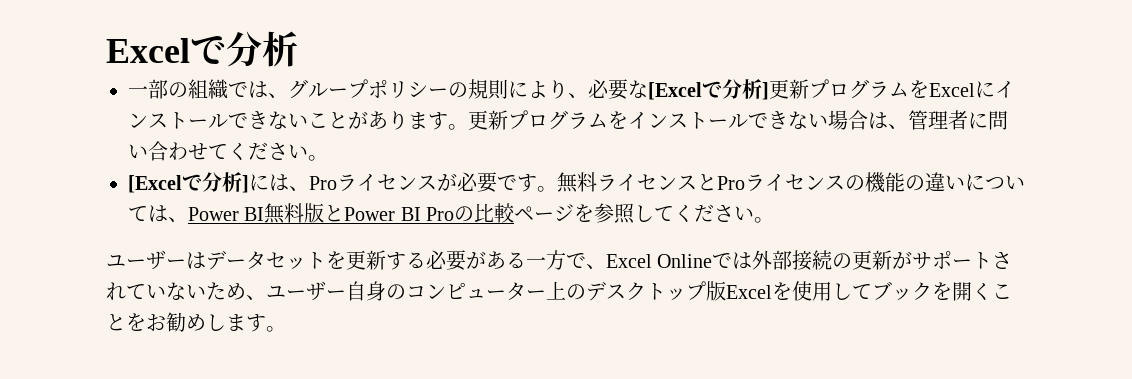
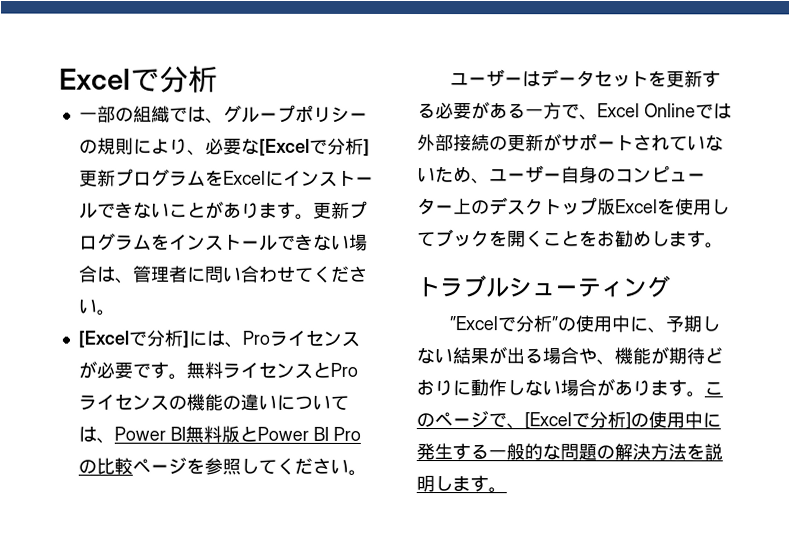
(286, 329) none -> [416,275,671,298] [448,315,720,334] [416,346,723,366] [416,378,723,398] [416,411,721,430] [416,443,723,461] [416,475,507,494] // トラブルシューティング // ”Excelで分析”の使用中に、予期しない結果が出る場合や、機能が期待どおりに動作しない場合があります。このページで、[Excelで分析]の使用中に発生する一般的な問題の解決方法を説明します。

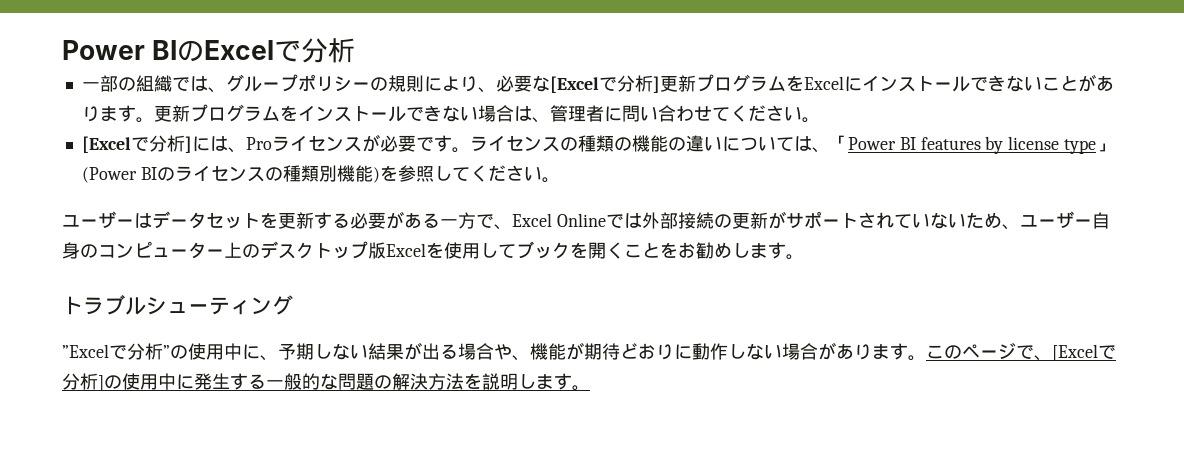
(59, 79) none -> [62,40,205,62] Power BIの
[185,361,358,379] [77,393,169,411] 無料ライセンスとProライセンス -> [469,135,614,152] ライセンスの種類
[113,425,361,443] [77,457,187,475] Power BI無料版とPower BI Proの比較ページ -> [829,135,1115,154] [81,165,380,183] 「Power BI features by license type」(Power BIのライセンスの種類別機能)

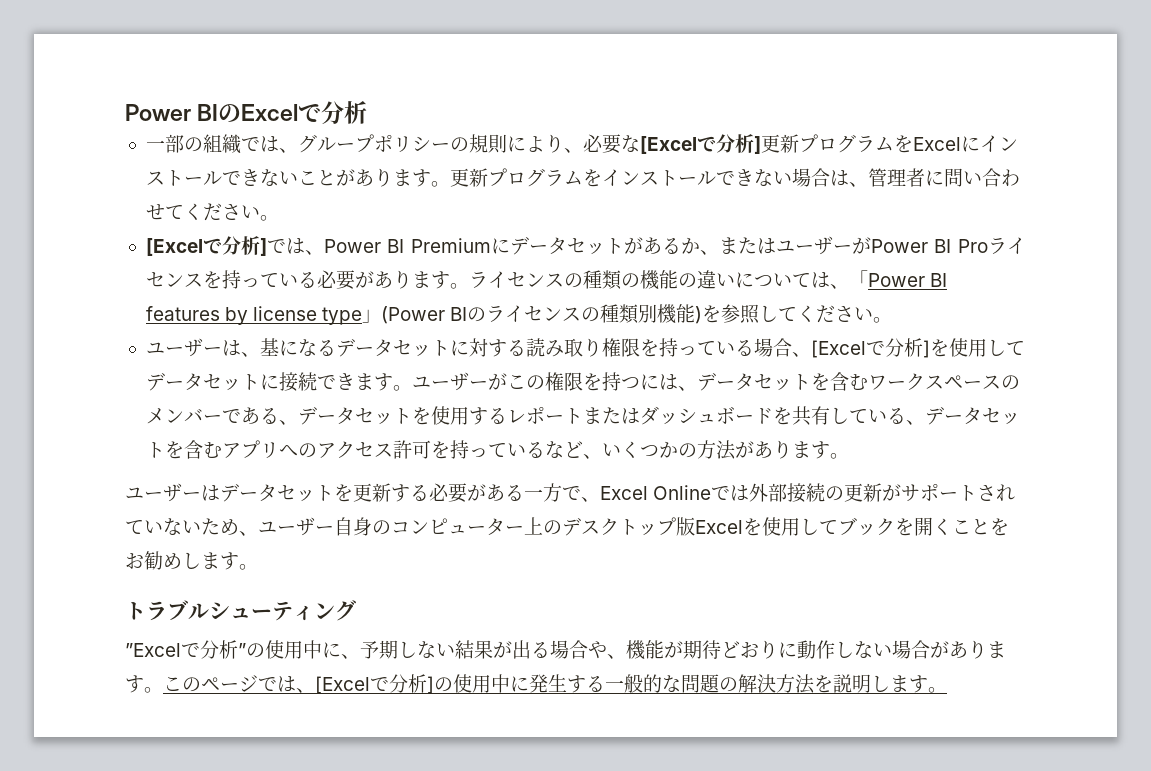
[191,134,434,153] には、Proライセンスが必要で -> [266,236,1026,255] [145,270,431,290] では、Power BI Premiumにデータセットがあるか、またはユーザーがPower BI Proライセンスを持っている必要がありま
(560, 180) none -> [145,338,1025,358] [145,372,1020,392] [145,406,1020,426] [145,440,849,460] // ユーザーは、基になるデータセットに対する読み取り権限を持っている場合、[Excelで分析]を使用してデータセットに接続できます。ユーザーがこの権限を持つには、データセットを含むワークスペースのメンバーである、データセットを使用するレポートまたはダッシュボードを共有している、データセットを含むアプリへのアクセス許可を持っているなど、いくつかの方法があります。
(1034, 352) none -> [277,676,296,692] は

